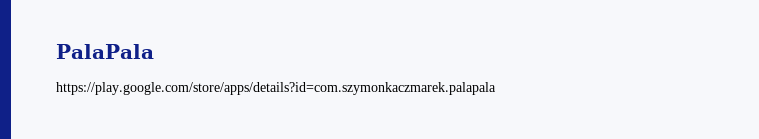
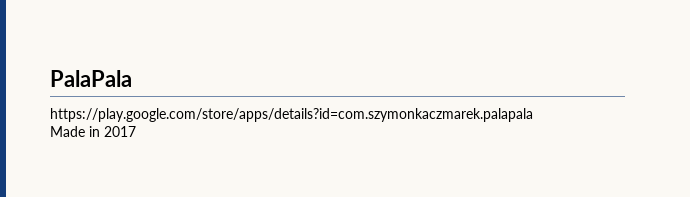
(496, 88) none -> [50,126,136,137] // Made in 2017

